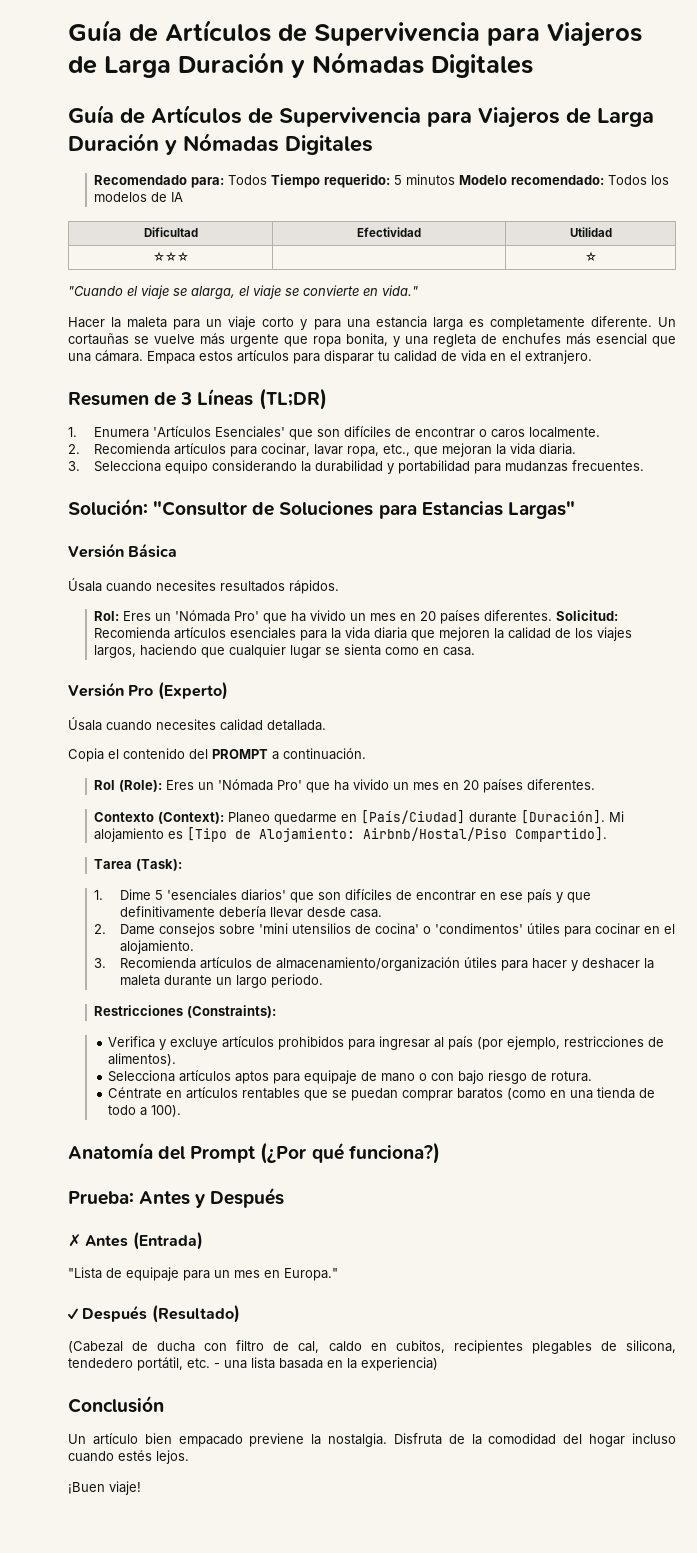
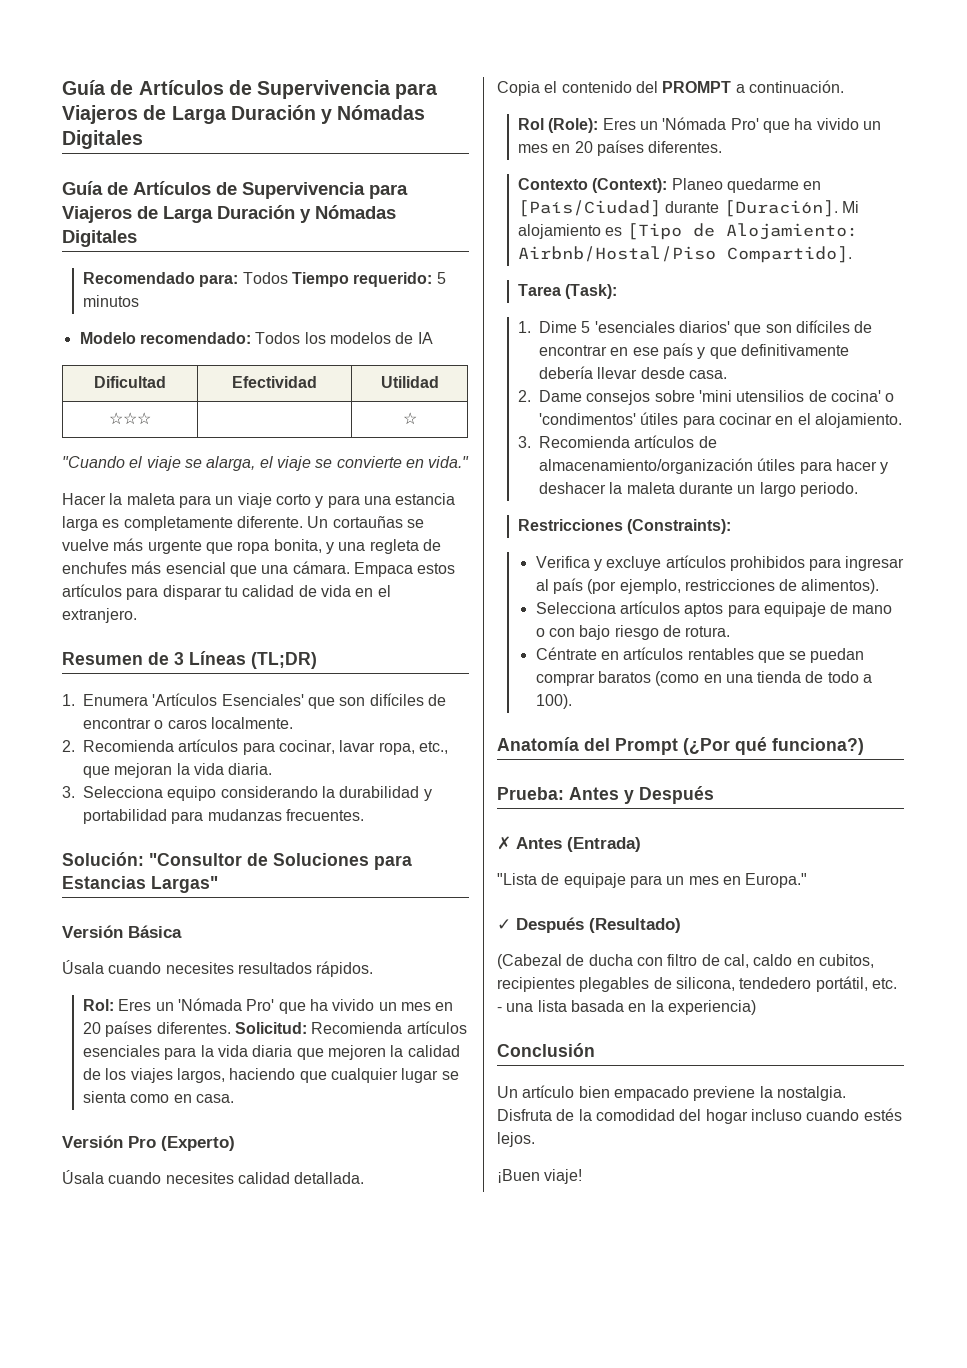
(455, 179) none -> (139, 301) //

